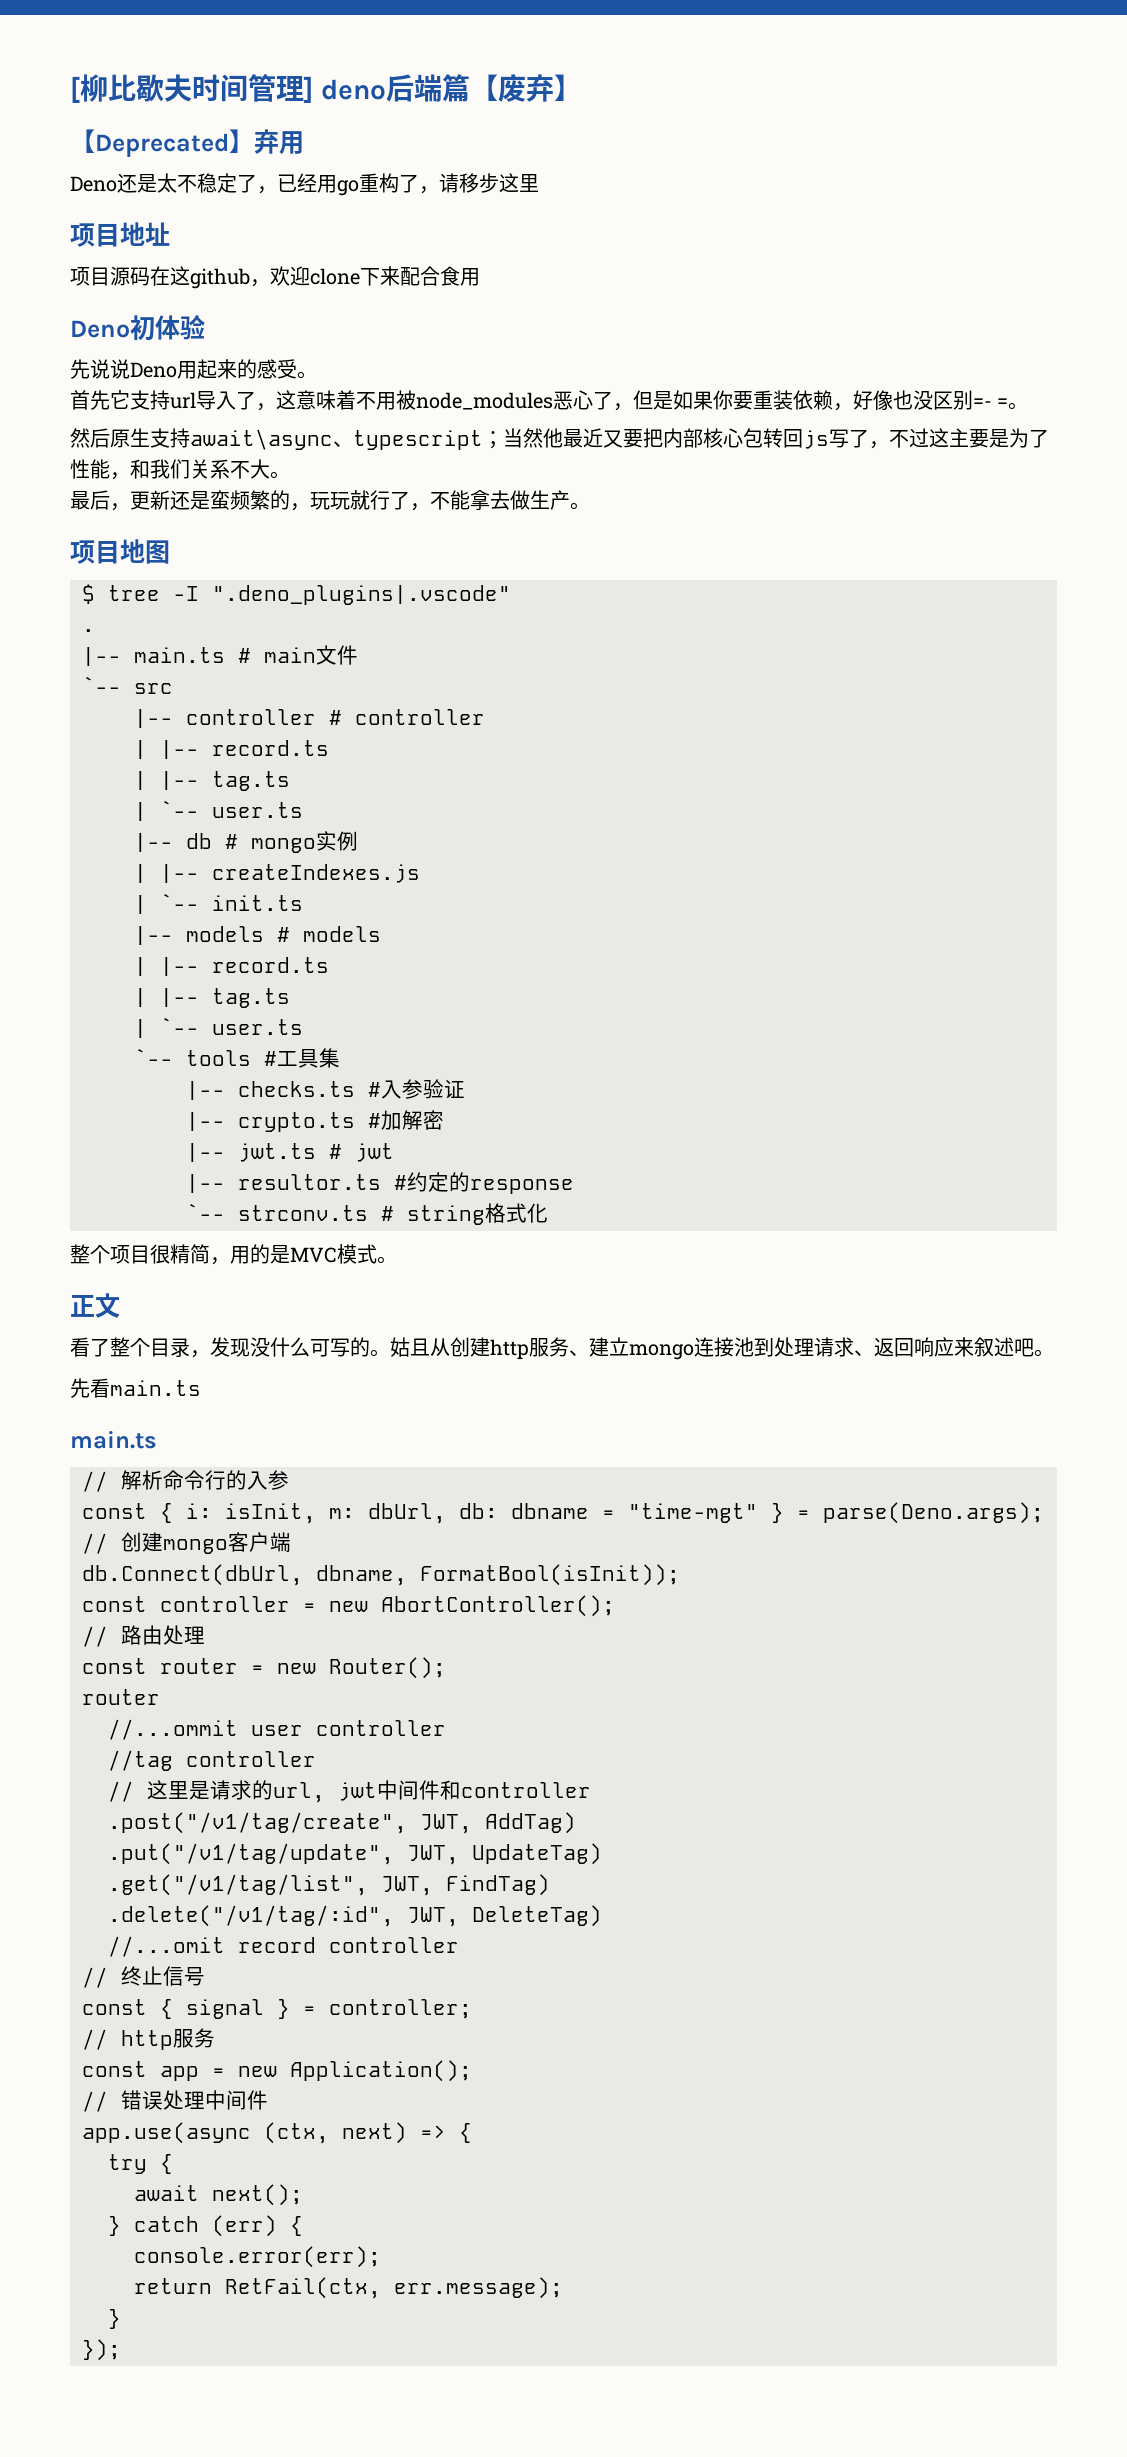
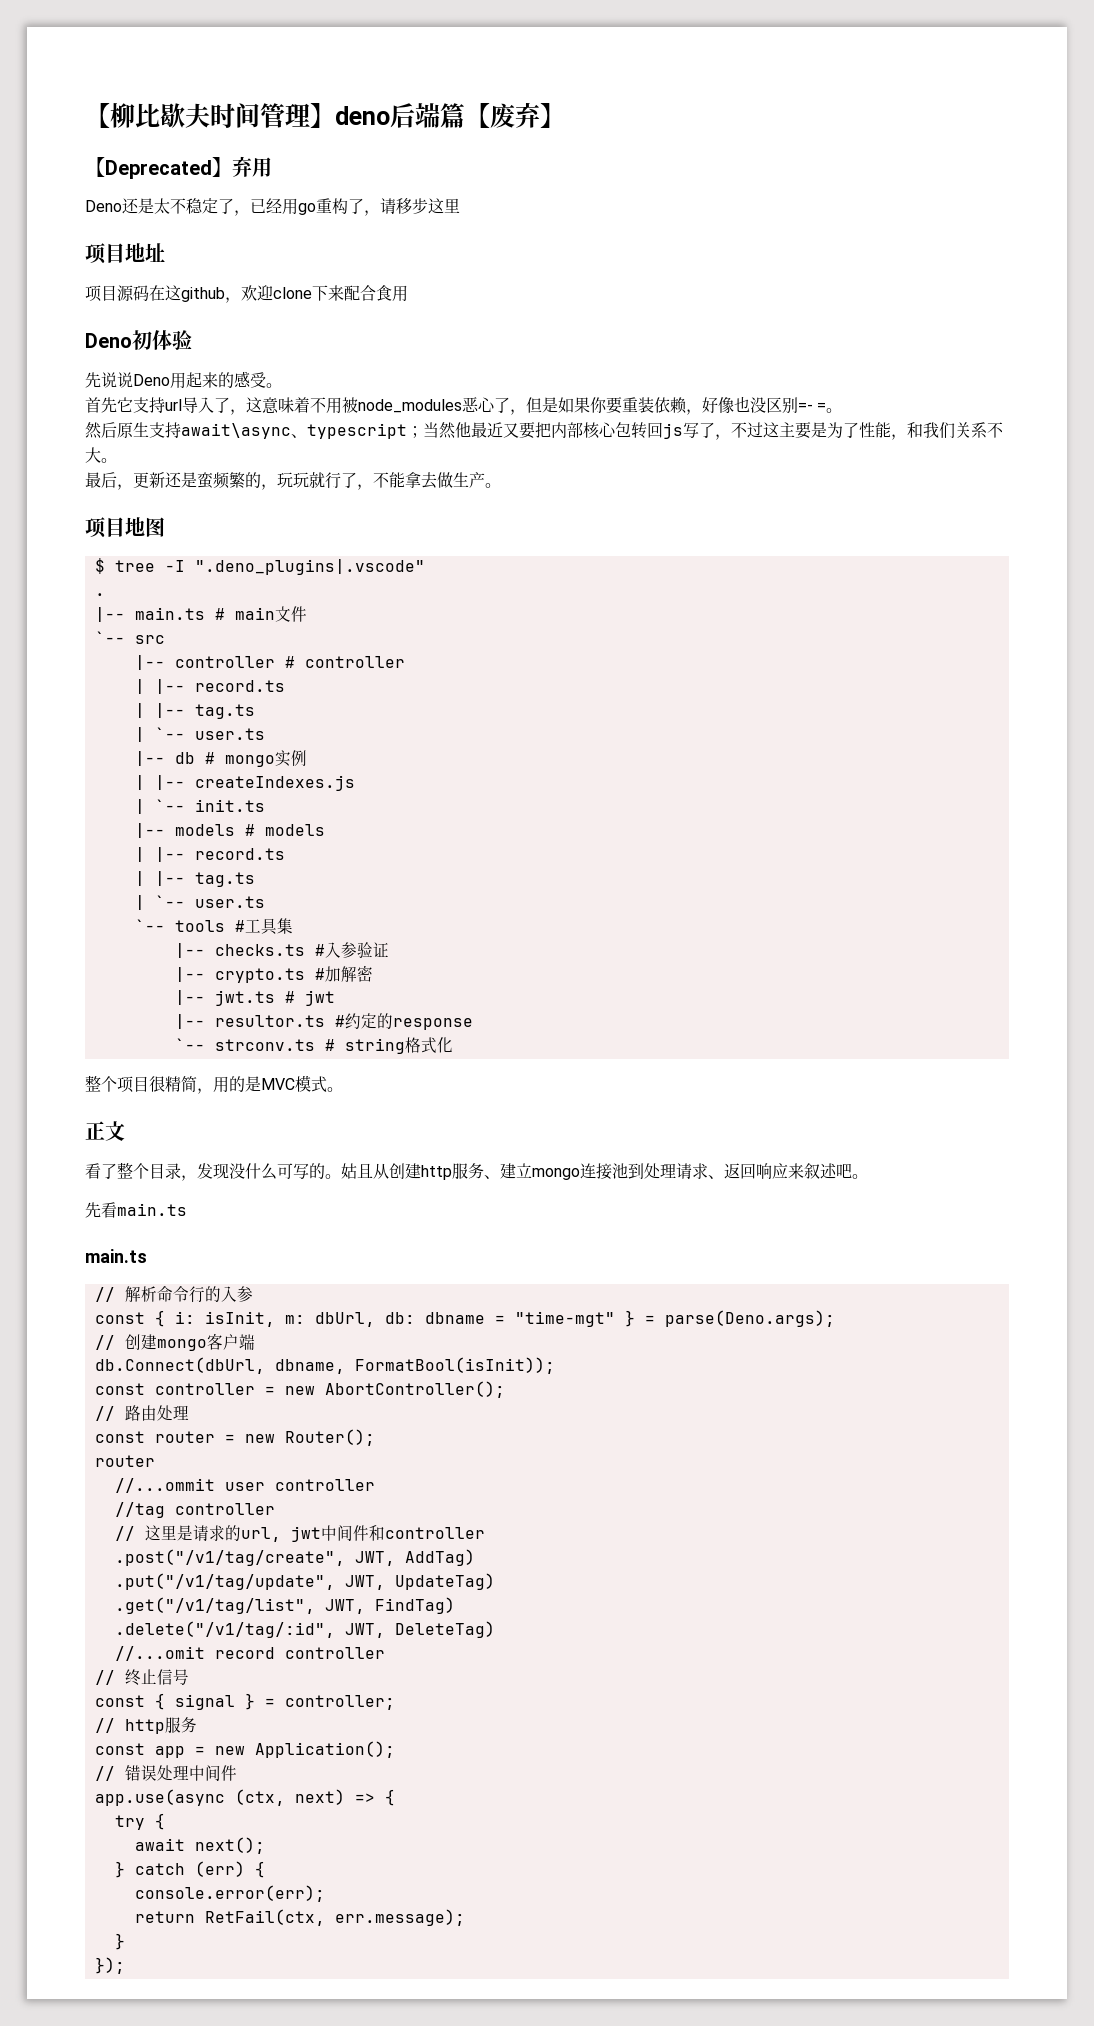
[70,76,80,103] [ -> [85,103,110,128] 【
[303,76,313,103] ] -> [310,103,335,128] 】

